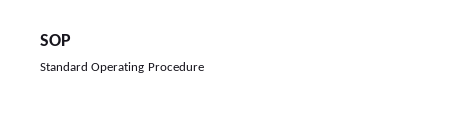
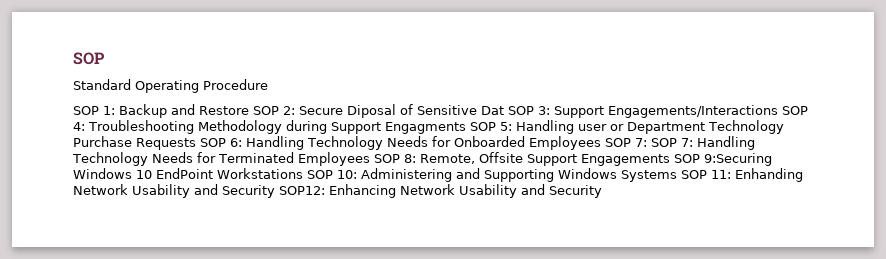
(204, 66) none -> [73,104,808,118] [73,120,784,134] [73,136,755,150] [72,152,772,166] [73,168,803,182] [73,184,602,198] // SOP 1: Backup and Restore SOP 2: Secure Diposal of Sensitive Dat SOP 3: Support Engagements/Interactions SOP 4: Troubleshooting Methodology during Support Engagments SOP 5: Handling user or Department Technology Purchase Requests SOP 6: Handling Technology Needs for Onboarded Employees SOP 7: SOP 7: Handling Technology Needs for Terminated Employees SOP 8: Remote, Offsite Support Engagements SOP 9:Securing Windows 10 EndPoint Workstations SOP 10: Administering and Supporting Windows Systems SOP 11: Enhanding Network Usability and Security SOP12: Enhancing Network Usability and Security

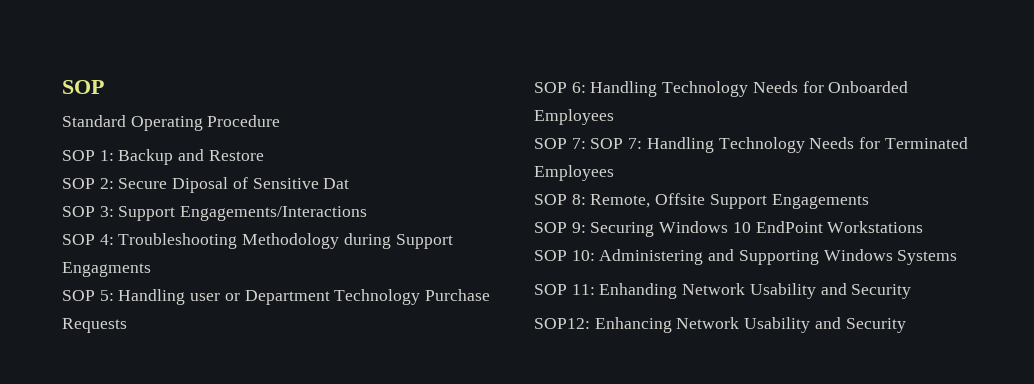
(249, 110) none -> (264, 155) //
(504, 110) none -> (350, 183) //
(778, 111) none -> (368, 213) //
(466, 128) none -> (151, 269) //
(196, 144) none -> (127, 325) //
(601, 143) none -> (614, 117) //
(370, 159) none -> (614, 173) //
[673,153,772,166] SOP 9:Securing -> [534,222,655,237] // SOP 9: Securing
(303, 173) none -> (924, 227) //
(677, 176) none -> (958, 257) //
(275, 191) none -> (912, 291) //

